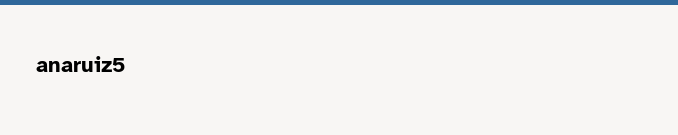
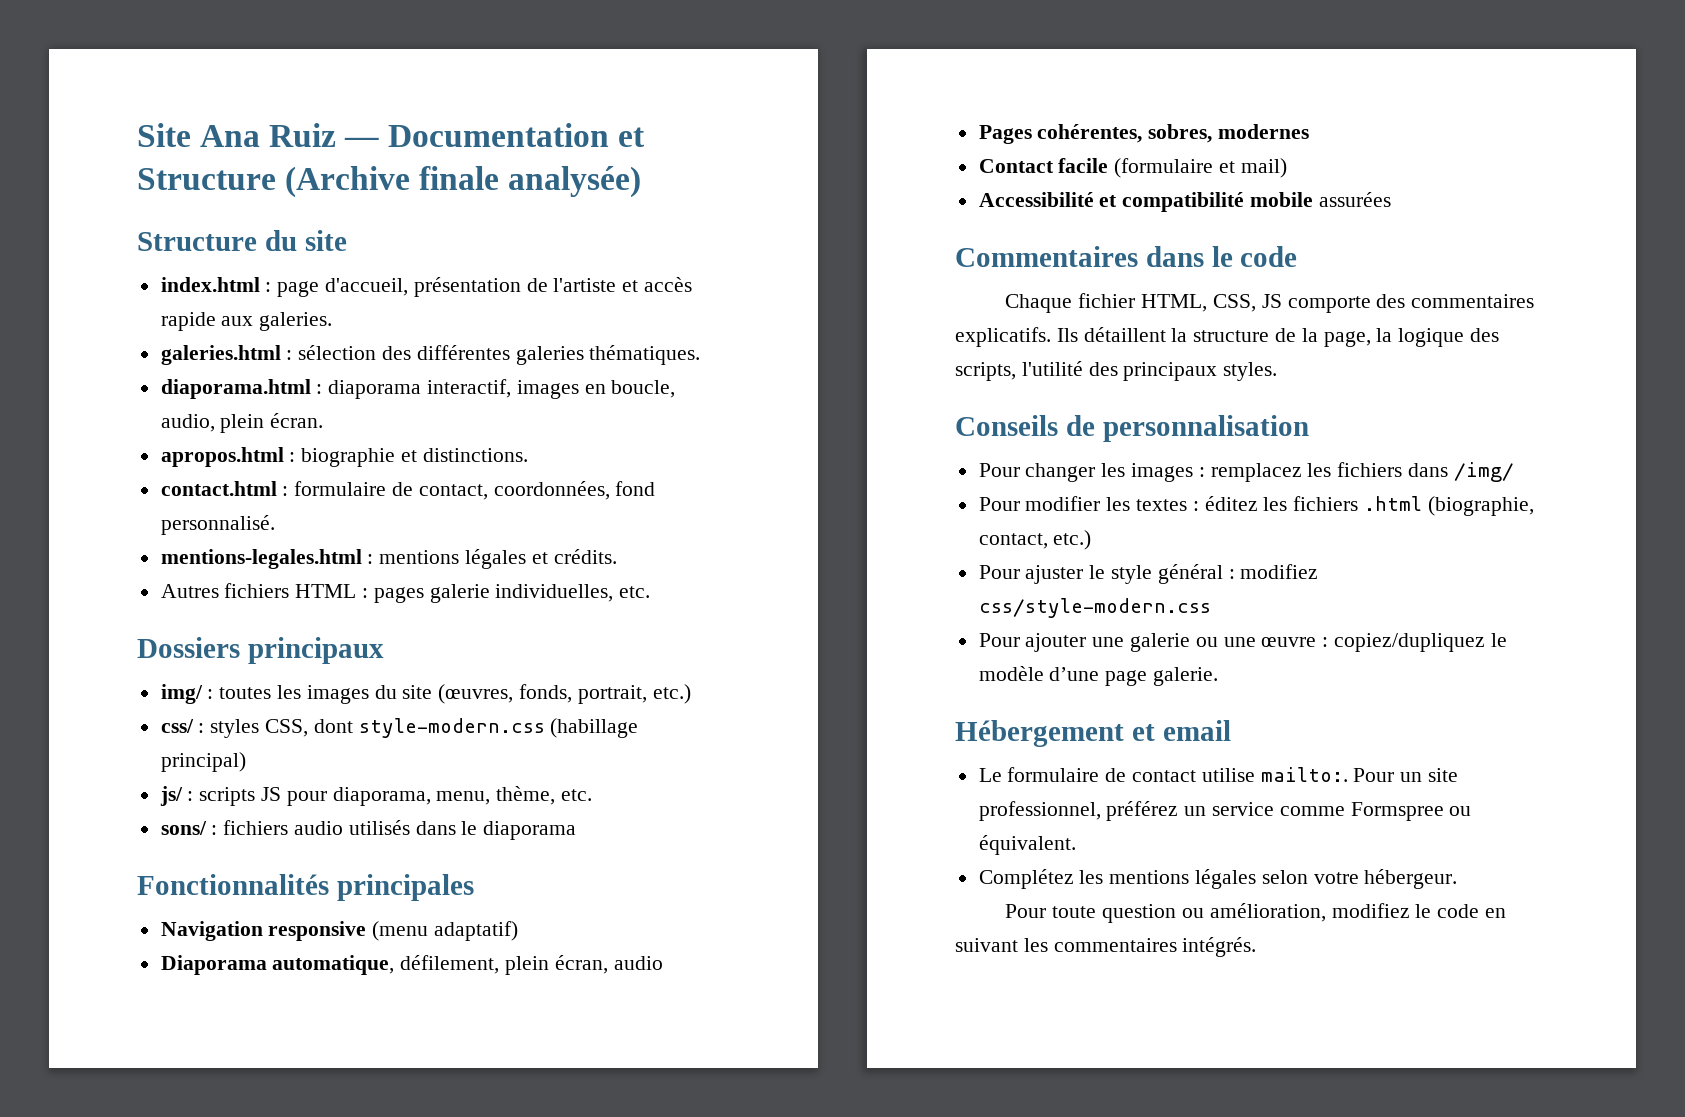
[36,56,125,72] anaruiz5 -> [137,123,646,147] [137,166,642,198] [137,230,347,251] [160,277,693,297] [160,312,333,331] [160,345,701,365] [160,379,676,399] [160,413,324,433] [160,447,528,467] [160,481,656,500] [160,515,275,535] [160,549,617,569] [160,583,651,603] [137,637,384,664] [160,684,691,704] [160,718,639,738] [160,752,246,772] [159,786,593,806] [160,820,577,840] [137,874,474,901] [160,921,519,941] [160,955,663,975] [978,124,1310,144] [978,158,1287,178] [978,192,1391,212] [955,246,1298,267] [1005,293,1535,313] [955,327,1500,347] [955,361,1278,381] [955,415,1309,442] [978,462,1514,482] [978,496,1534,516] [978,530,1092,550] [978,564,1319,584] [978,598,1211,618] [978,633,1507,652] [978,666,1219,686] [955,720,1231,747] [978,767,1459,782] [978,801,1472,821] [978,835,1076,855] [978,869,1458,889] [1005,903,1506,923] [955,937,1257,957] Site Ana Ruiz — Documentation et Structure (Archive finale analysée) // Structure du site // index.html : page d'accueil, présentation de l'artiste et accès rapide aux galeries. // galeries.html : sélection des différentes galeries thématiques. // diaporama.html : diaporama interactif, images en boucle, audio, plein écran. // apropos.html : biographie et distinctions. // contact.html : formulaire de contact, coordonnées, fond personnalisé. // mentions-legales.html : mentions légales et crédits. // Autres fichiers HTML : pages galerie individuelles, etc. // Dossiers principaux // img/ : toutes les images du site (œuvres, fonds, portrait, etc.) // css/ : styles CSS, dont style-modern.css (habillage principal) // js/ : scripts JS pour diaporama, menu, thème, etc. // sons/ : fichiers audio utilisés dans le diaporama // Fonctionnalités principales // Navigation responsive (menu adaptatif) // Diaporama automatique, défilement, plein écran, audio // Pages cohérentes, sobres, modernes // Contact facile (formulaire et mail) // Accessibilité et compatibilité mobile assurées // Commentaires dans le code // Chaque fichier HTML, CSS, JS comporte des commentaires explicatifs. Ils détaillent la structure de la page, la logique des scripts, l'utilité des principaux styles. // Conseils de personnalisation // Pour changer les images : remplacez les fichiers dans /img/ // Pour modifier les textes : éditez les fichiers .html (biographie, contact, etc.) // Pour ajuster le style général : modifiez css/style-modern.css // Pour ajouter une galerie ou une œuvre : copiez/dupliquez le modèle d’une page galerie. // Hébergement et email // Le formulaire de contact utilise mailto:. Pour un site professionnel, préférez un service comme Formspree ou équivalent. // Complétez les mentions légales selon votre hébergeur. // Pour toute question ou amélioration, modifiez le code en suivant les commentaires intégrés.

